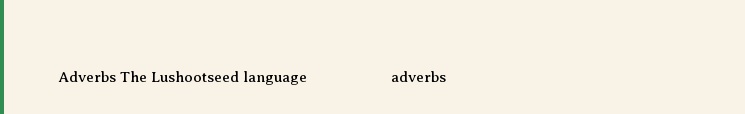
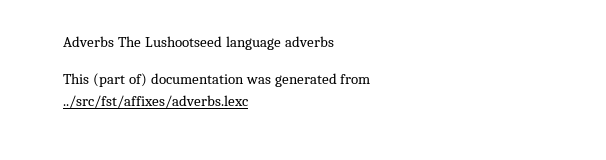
(446, 76) none -> [63,73,371,87] [63,95,248,108] // This (part of) documentation was generated from ../src/fst/affixes/adverbs.lexc

